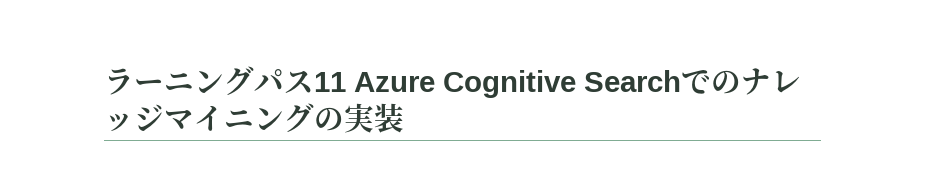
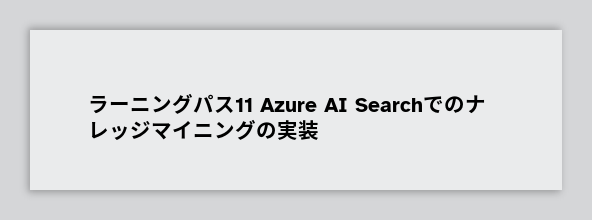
[443,70,576,98] Cognitive -> [324,98,348,112] AI

